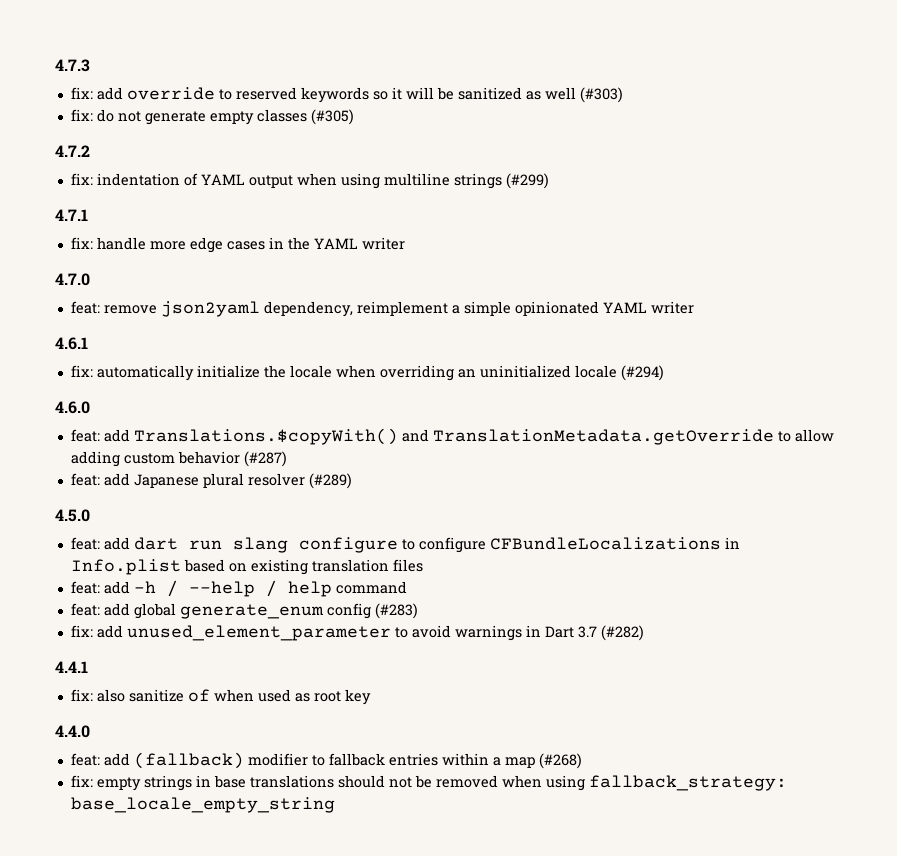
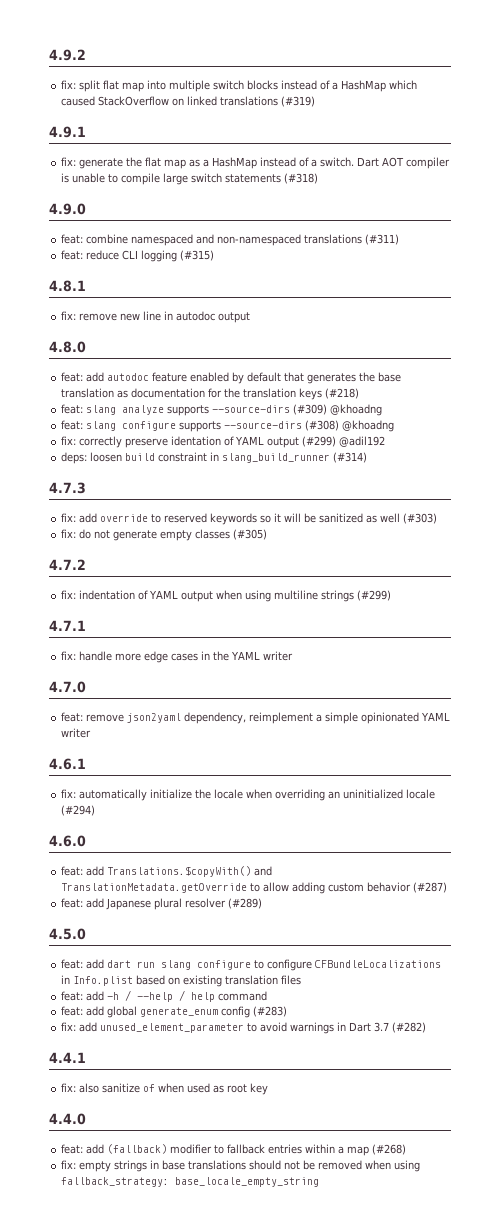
(55, 65) none -> [49,49,86,61] [61,80,418,92] [61,96,316,107] [49,126,86,138] [61,157,451,169] [61,173,319,185] [49,203,86,215] [61,234,400,246] [61,250,215,262] [49,280,86,292] [61,311,251,323] [49,341,86,353] [61,372,402,384] [61,388,360,400] [61,404,383,416] [61,420,395,432] [61,436,386,448] [61,452,368,464] 4.9.2 // fix: split flat map into multiple switch blocks instead of a HashMap which caused StackOverflow on linked translations (#319) // 4.9.1 // fix: generate the flat map as a HashMap instead of a switch. Dart AOT compiler is unable to compile large switch statements (#318) // 4.9.0 // feat: combine namespaced and non-namespaced translations (#311) // feat: reduce CLI logging (#315) // 4.8.1 // fix: remove new line in autodoc output // 4.8.0 // feat: add autodoc feature enabled by default that generates the base translation as documentation for the translation keys (#218) // feat: slang analyze supports --source-dirs (#309) @khoadng // feat: slang configure supports --source-dirs (#308) @khoadng // fix: correctly preserve identation of YAML output (#299) @adil192 // deps: loosen build constraint in slang_build_runner (#314) //

